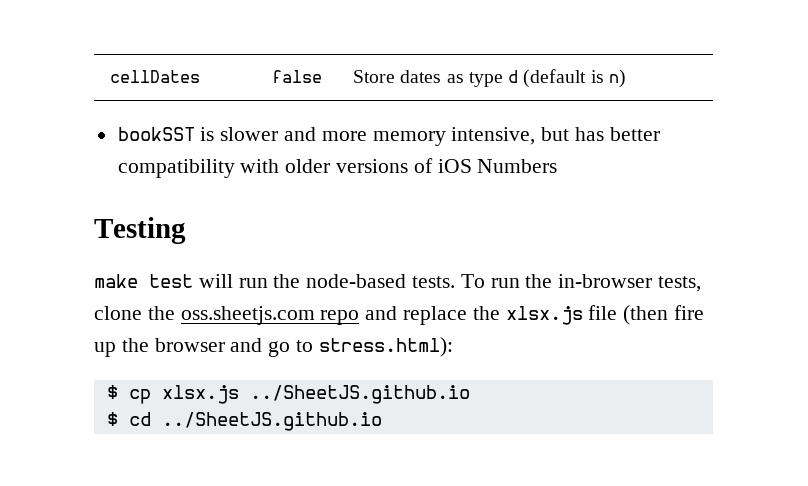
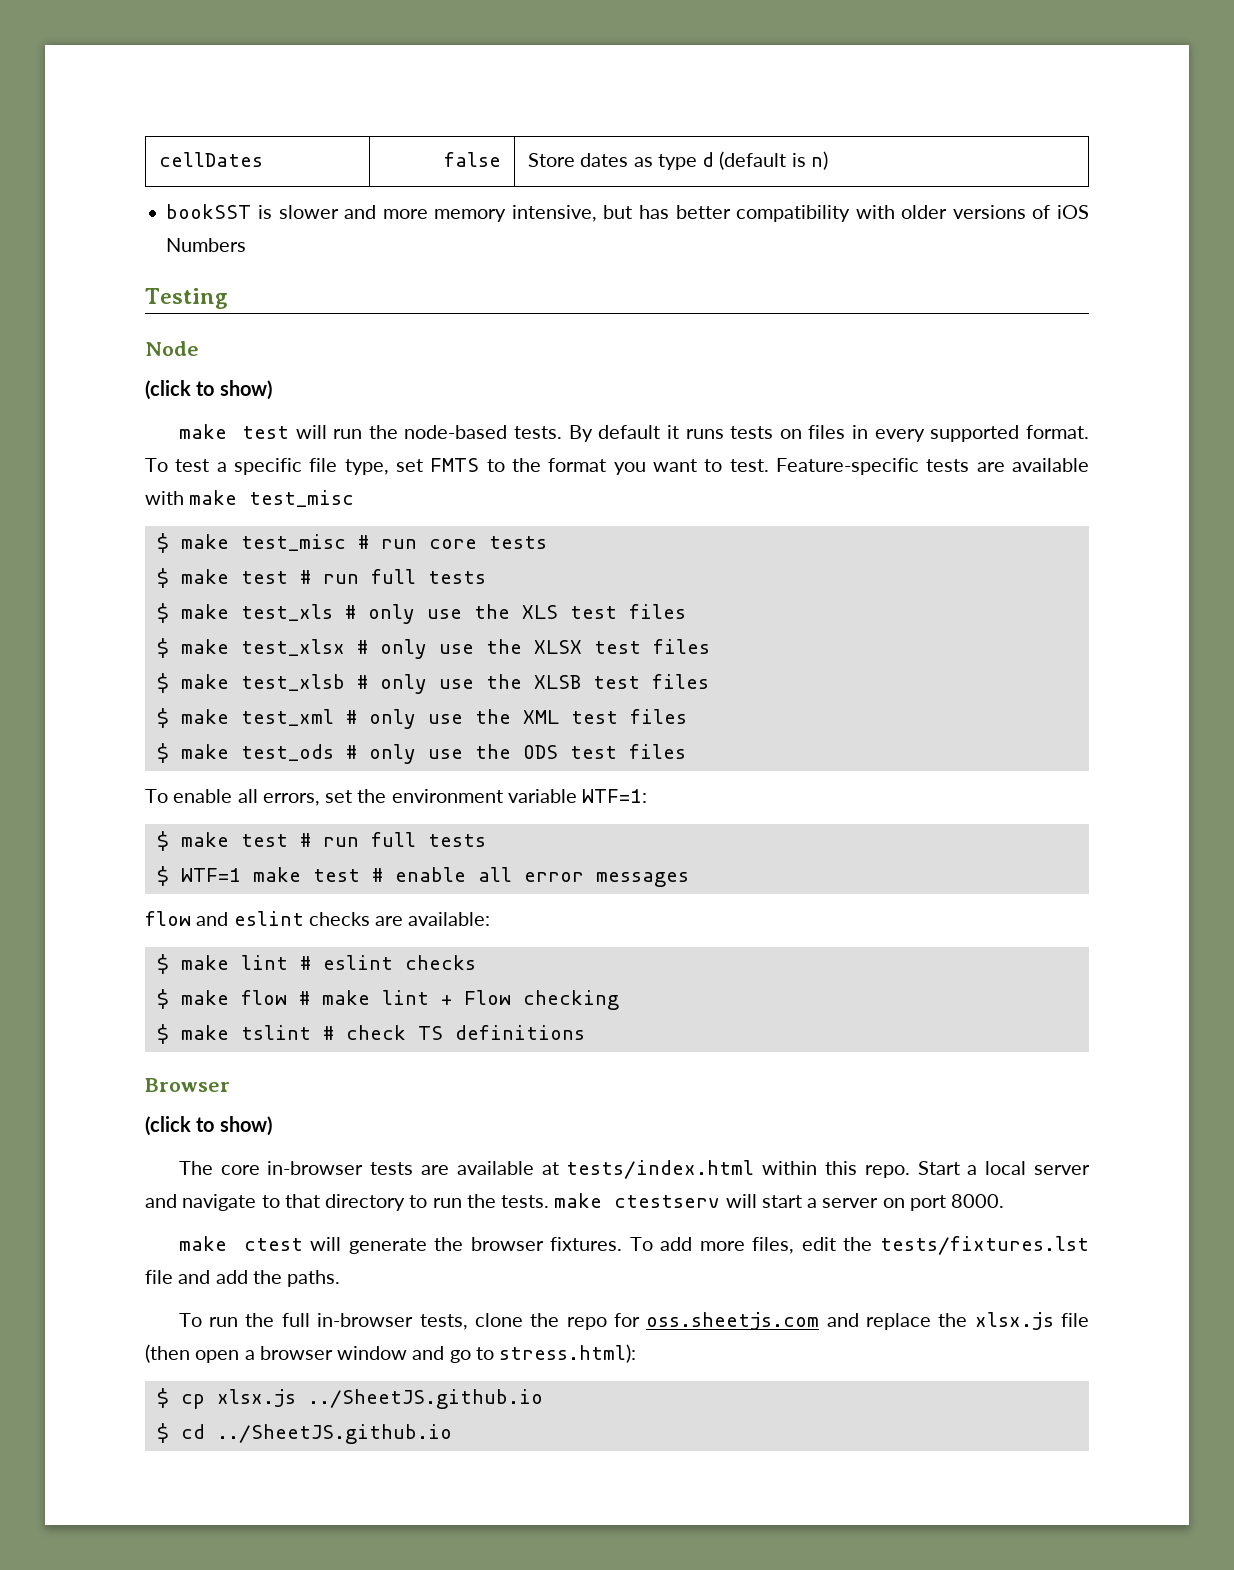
(186, 230) none -> [145,341,199,356] [145,380,272,400] // Node // (click to show)
(456, 282) none -> [568,425,1090,442] [145,458,1089,475] [145,490,355,507] [156,533,547,553] [156,568,486,588] [156,603,686,624] [156,638,710,659] [156,673,709,694] [156,708,687,729] [156,743,686,764] [145,789,648,806] [156,831,486,851] [156,866,689,887] [145,911,491,926] [156,954,476,974] [156,989,619,1010] [156,1024,585,1044] [145,1078,230,1092] [145,1116,272,1136] [178,1160,1090,1179] [145,1193,1005,1211] [178,1236,1089,1255] [145,1270,341,1287] By default it runs tests on files in every supported format. To test a specific file type, set FMTS to the format you want to test. Feature-specific tests are available with make test_misc // $ make test_misc # run core tests // $ make test # run full tests // $ make test_xls # only use the XLS test files // $ make test_xlsx # only use the XLSX test files // $ make test_xlsb # only use the XLSB test files // $ make test_xml # only use the XML test files // $ make test_ods # only use the ODS test files // To enable all errors, set the environment variable WTF=1: // $ make test # run full tests // $ WTF=1 make test # enable all error messages // flow and eslint checks are available: // $ make lint # eslint checks // $ make flow # make lint + Flow checking // $ make tslint # check TS definitions // Browser // (click to show) // The core in-browser tests are available at tests/index.html within this repo. Start a local server and navigate to that directory to run the tests. make ctestserv will start a server on port 8000. // make ctest will generate the browser fixtures. To add more files, edit the tests/fixtures.lst file and add the paths. //
(553, 281) none -> [281,1313,310,1327] full
[180,306,360,325] oss.sheetjs.com repo -> [566,1312,820,1330] repo for oss.sheetjs.com
[674,305,705,320] [94,338,225,357] fire up the browser -> [195,1346,408,1363] open a browser window

